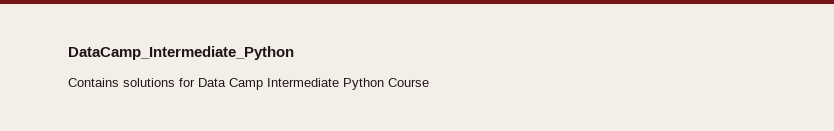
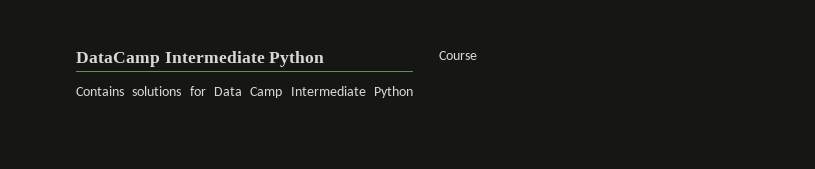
[68,46,294,60] DataCamp_Intermediate_Python -> [76,51,325,67] DataCamp Intermediate Python

